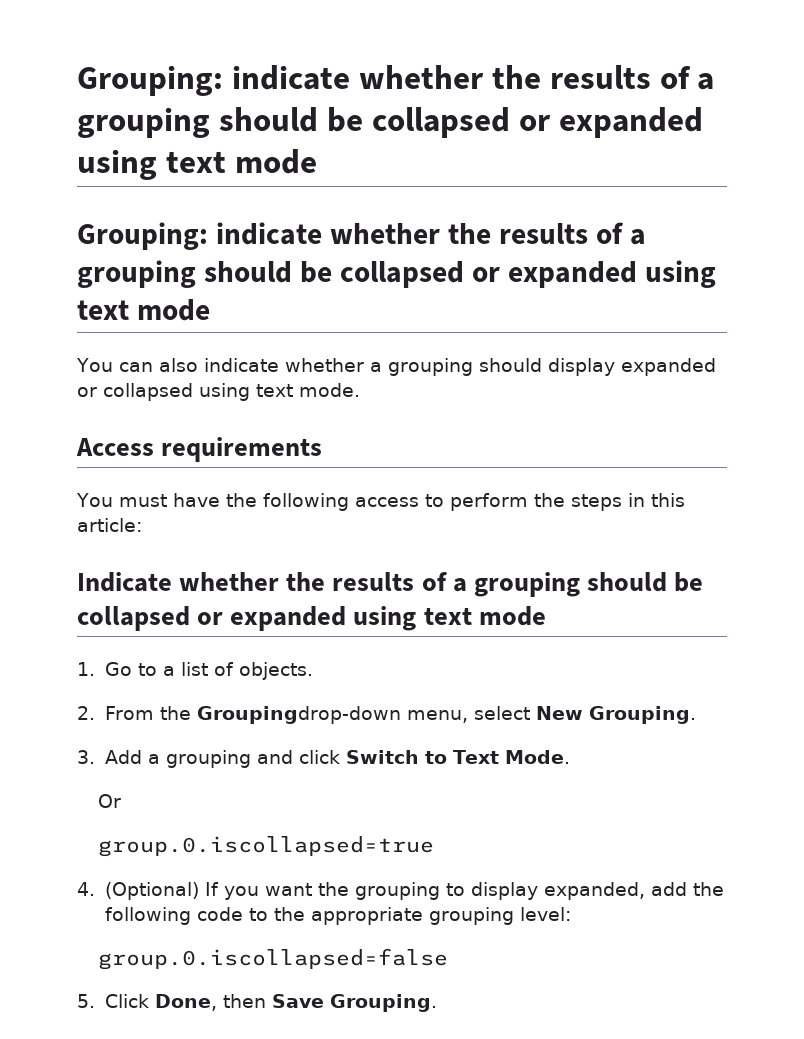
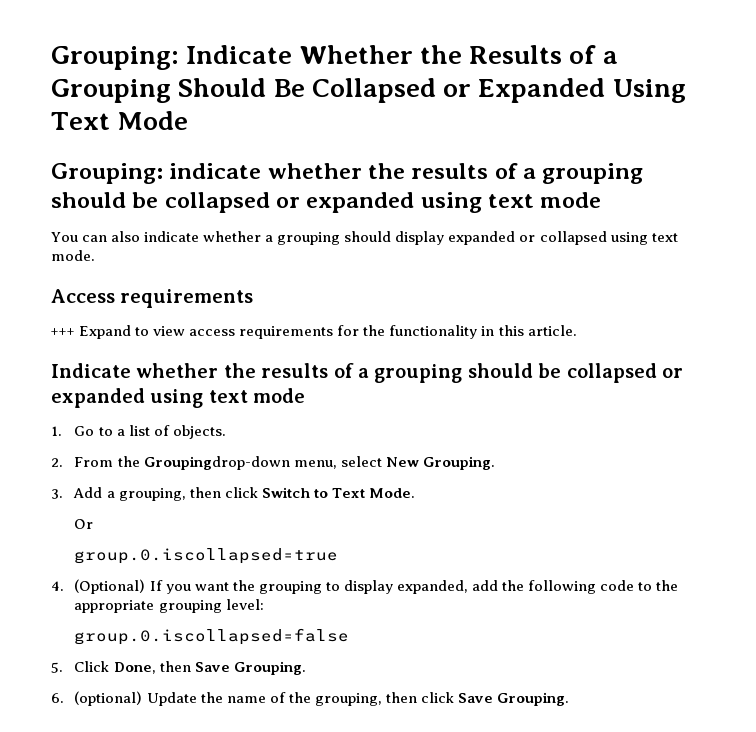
[77,65,715,96] [77,107,703,138] [77,149,317,180] Grouping: indicate whether the results of a grouping should be collapsed or expanded using text mode -> [51,45,618,70] [51,78,686,103] [51,111,189,130] Grouping: Indicate Whether the Results of a Grouping Should Be Collapsed or Expanded Using Text Mode
[76,493,622,511] You must have the following access to perform the steps -> [51,325,478,339] +++ Expand to view access requirements for the functionality
[77,518,142,532] article: -> [527,325,577,336] article.
[165,750,293,768] grouping and -> [118,487,221,501] grouping, then
(437, 1003) none -> [51,691,569,706] // 6. (optional) Update the name of the grouping, then click Save Grouping.

